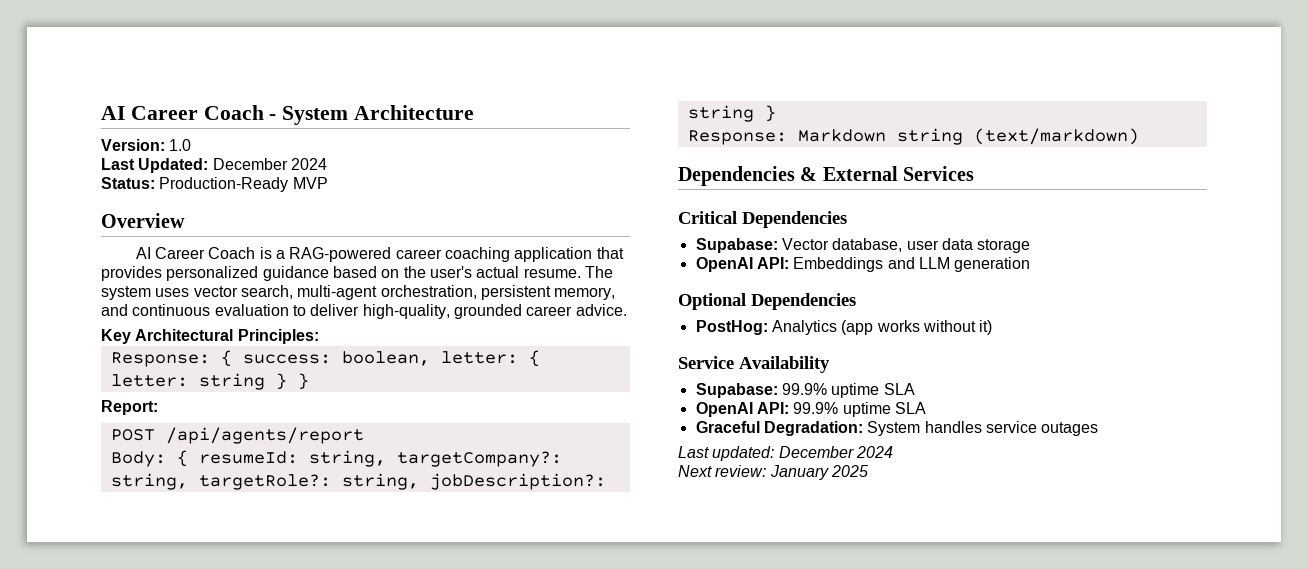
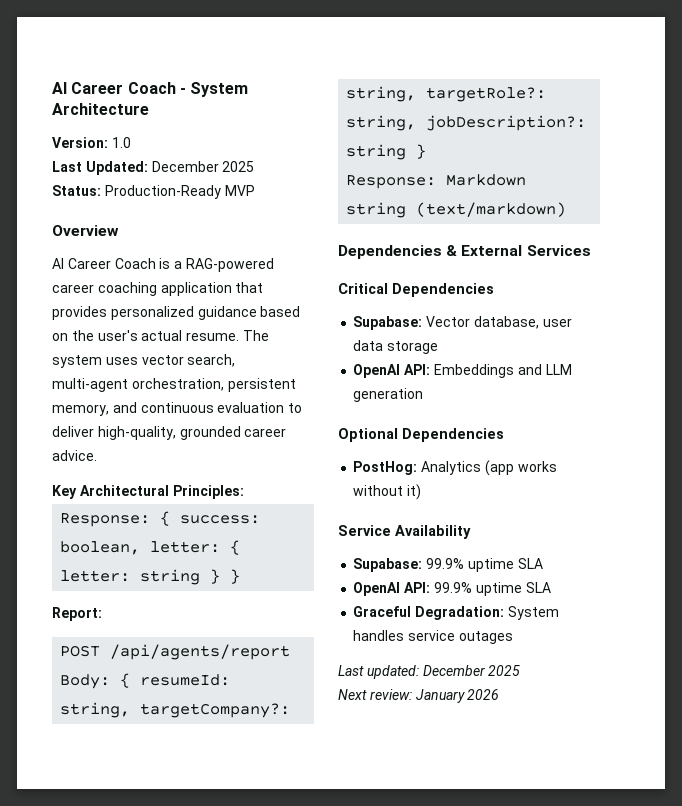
[290,158,327,170] 2024 -> [222,161,255,172] 2025
[855,446,893,458] 2024 -> [488,665,521,676] 2025
[830,465,868,477] 2025 -> [467,689,500,700] 2026

